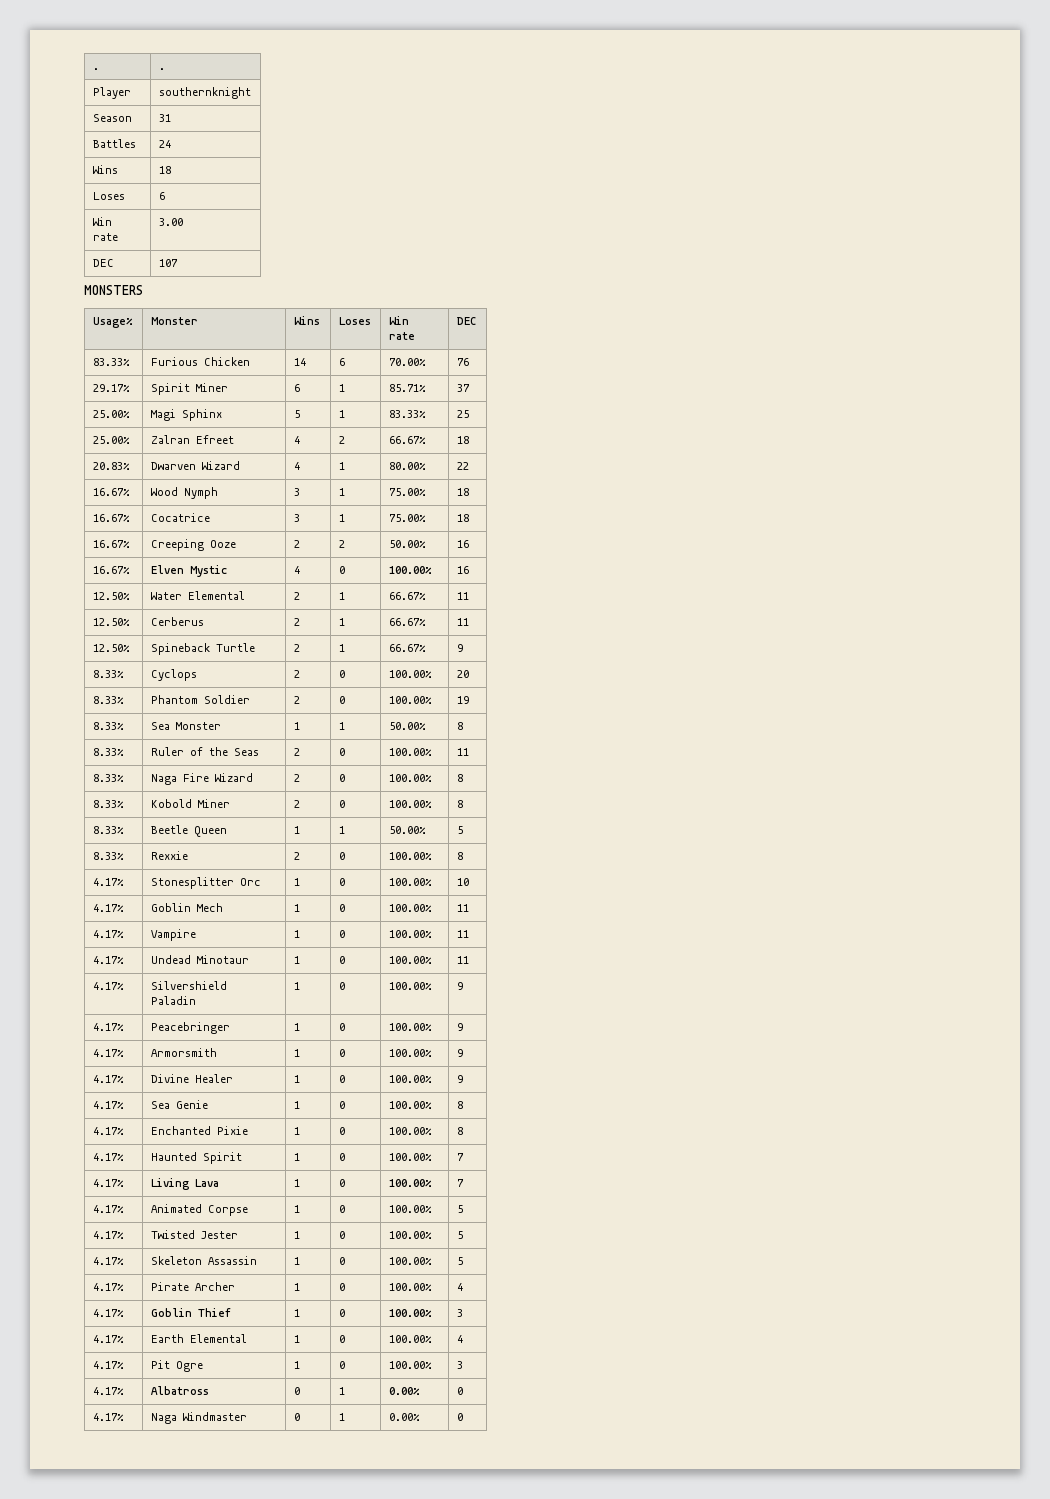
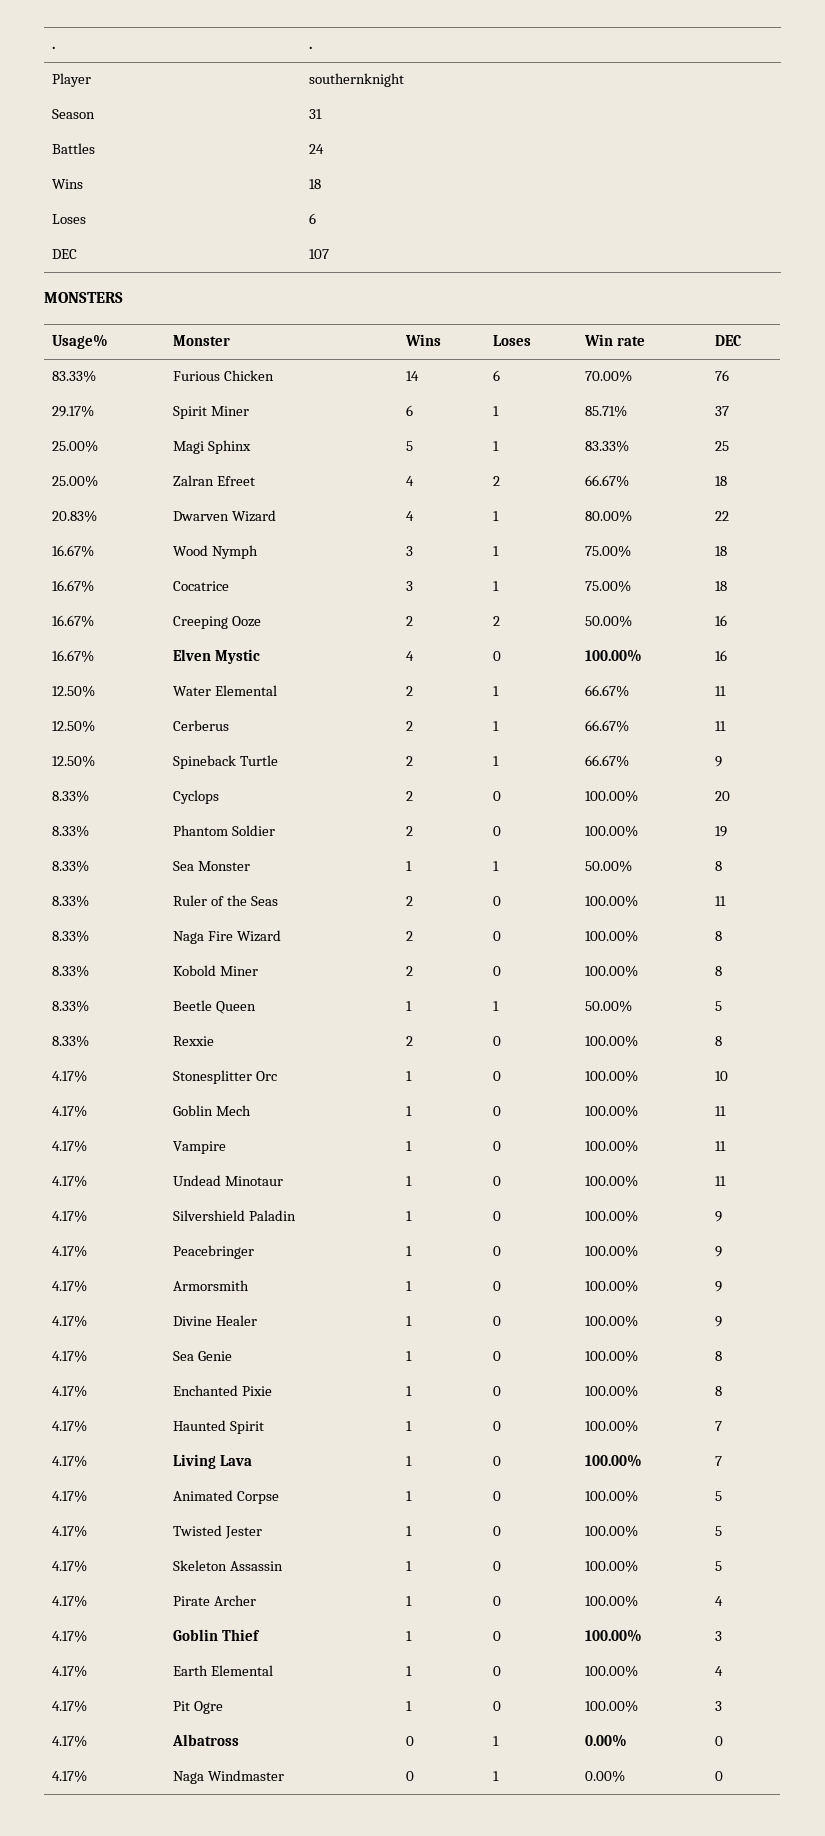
[92,217,112,226] [92,233,118,241] [158,218,183,226] // Win rate | 3.00 -> (317, 218) none

